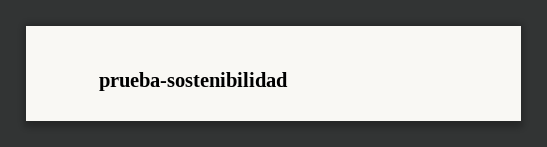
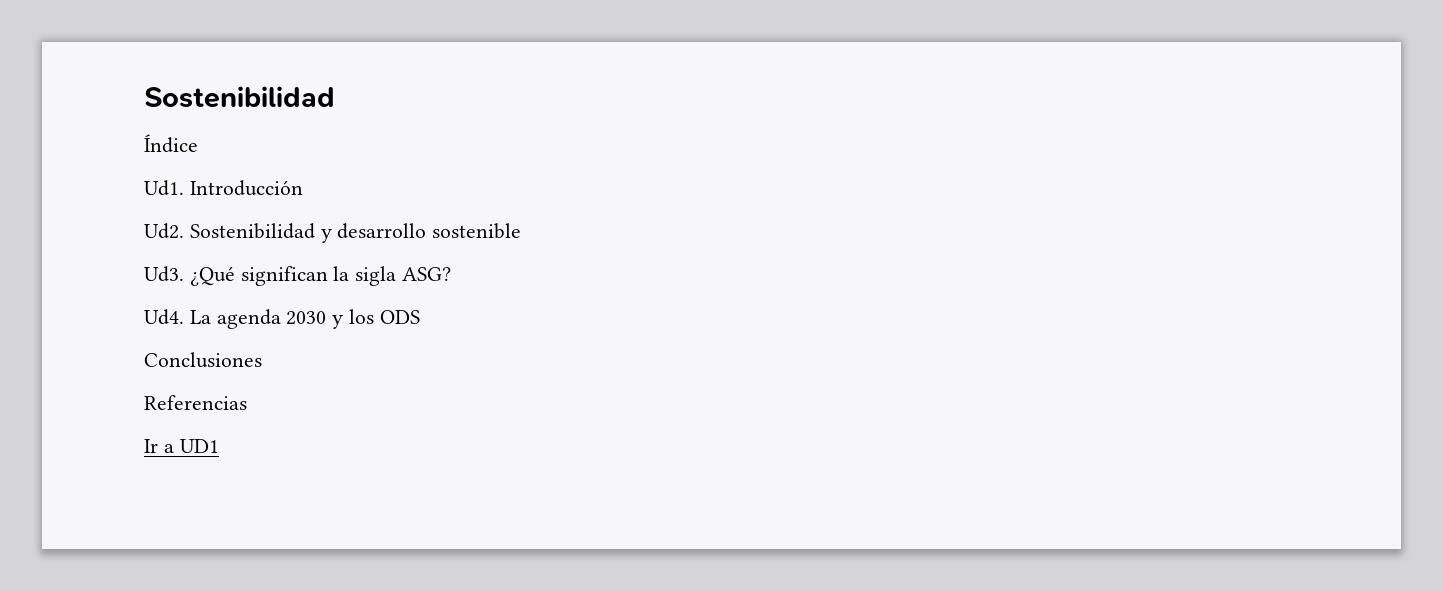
[99,72,288,91] prueba-sostenibilidad -> [144,86,335,108] [144,134,198,153] [144,180,303,196] [144,223,522,243] [144,266,452,286] [144,309,420,329] [144,352,262,368] [144,395,247,410] [144,439,219,453] Sostenibilidad // Índice // Ud1. Introducción // Ud2. Sostenibilidad y desarrollo sostenible // Ud3. ¿Qué significan la sigla ASG? // Ud4. La agenda 2030 y los ODS // Conclusiones // Referencias // Ir a UD1

